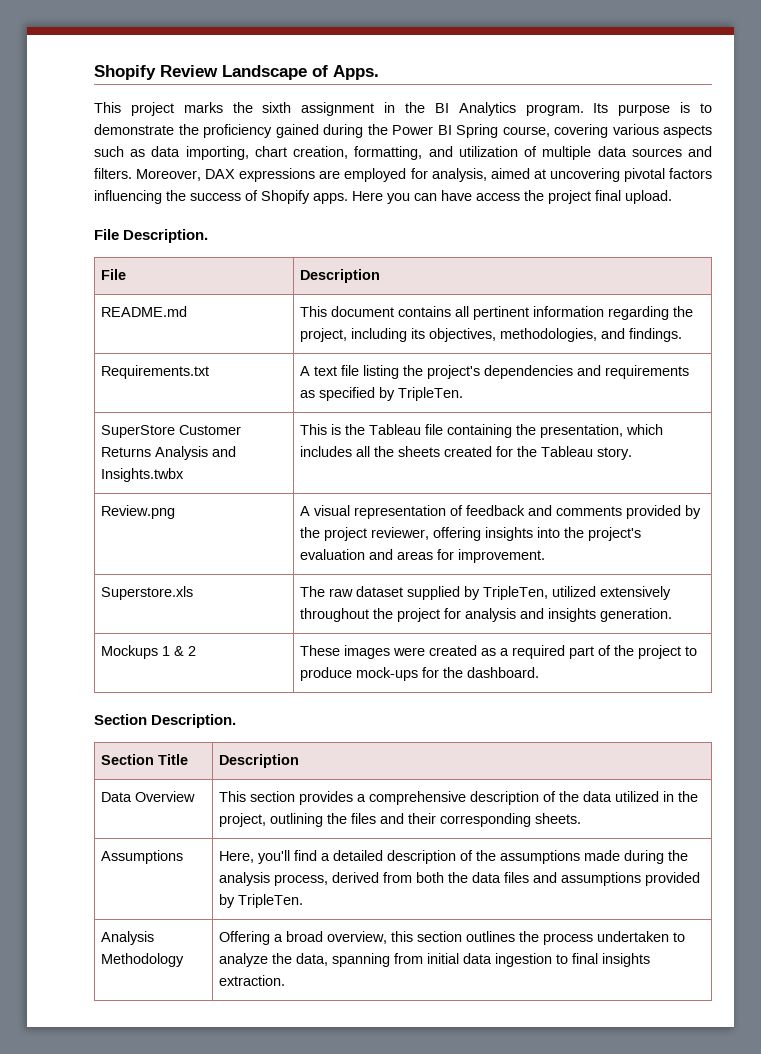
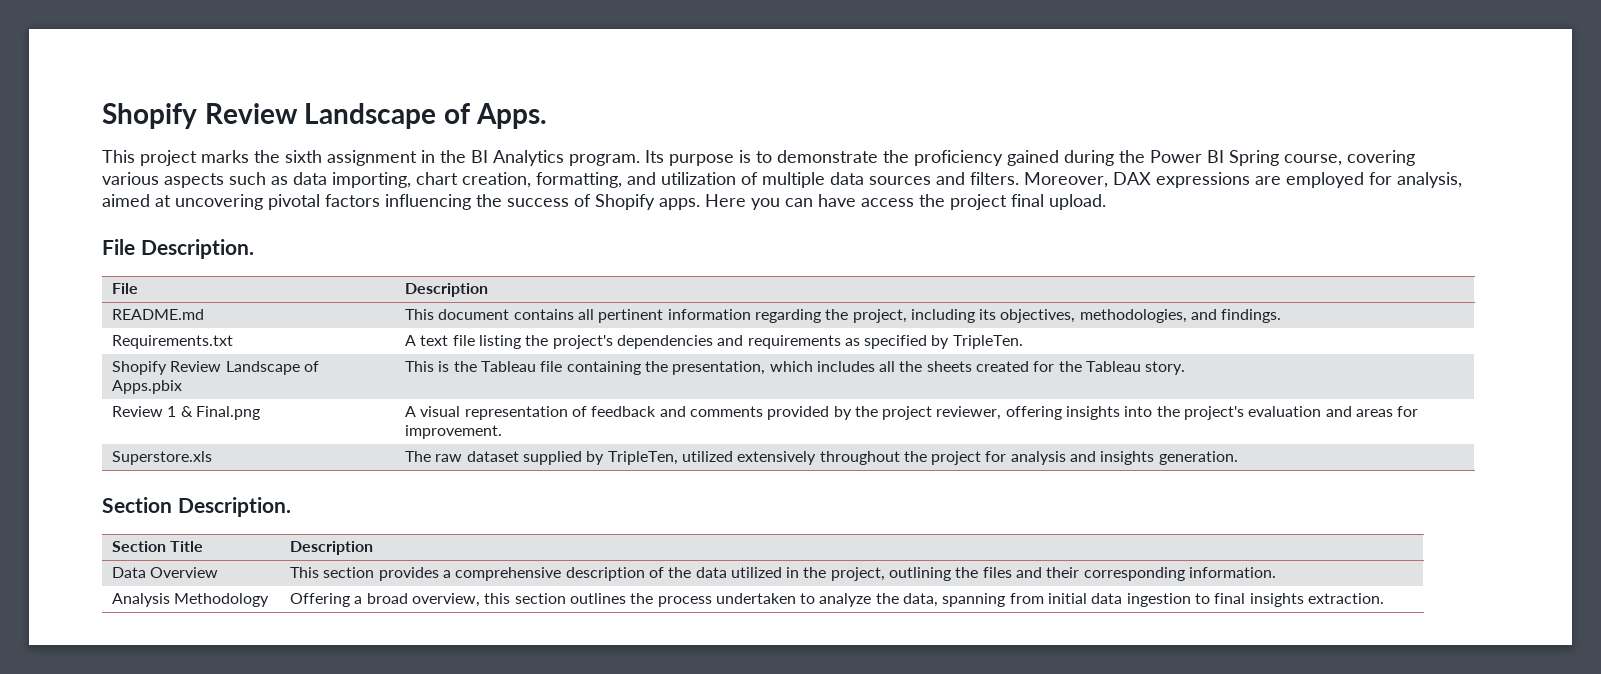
[101,425,242,438] [101,446,237,460] [101,468,185,482] SuperStore Customer Returns Analysis and Insights.twbx -> [111,361,319,375] [111,380,182,394] Shopify Review Landscape of Apps.pbix
[101,505,176,519] Review.png -> [111,406,260,420] Review 1 & Final.png
[101,645,197,659] [300,645,698,659] [300,667,540,681] // Mockups 1 & 2 | These images were created as a required part of the project to produce mock-ups for the dashboard. -> (1238, 458) none
[535,813,582,824] [101,850,184,864] [219,850,689,864] [219,872,701,886] [219,894,304,908] sheets. // Assumptions | Here, you'll find a detailed description of the assumptions made during the analysis process, derived from both the data files and assumptions provided by TripleTen. -> [1189,567,1277,578] information.

